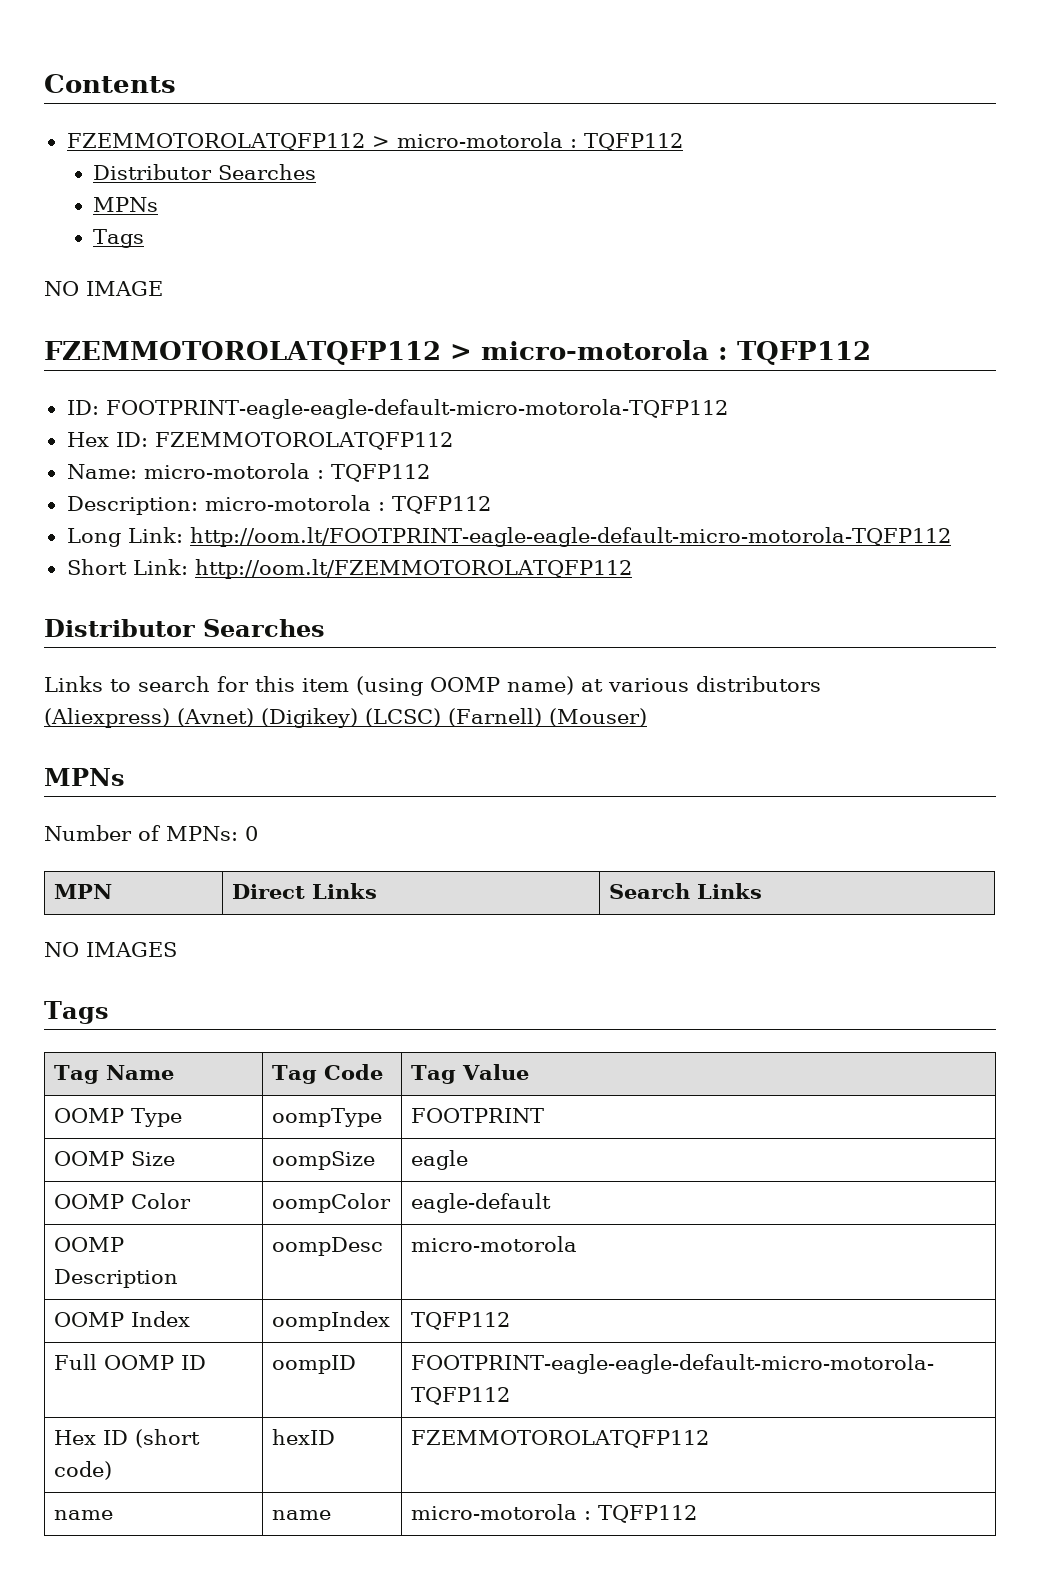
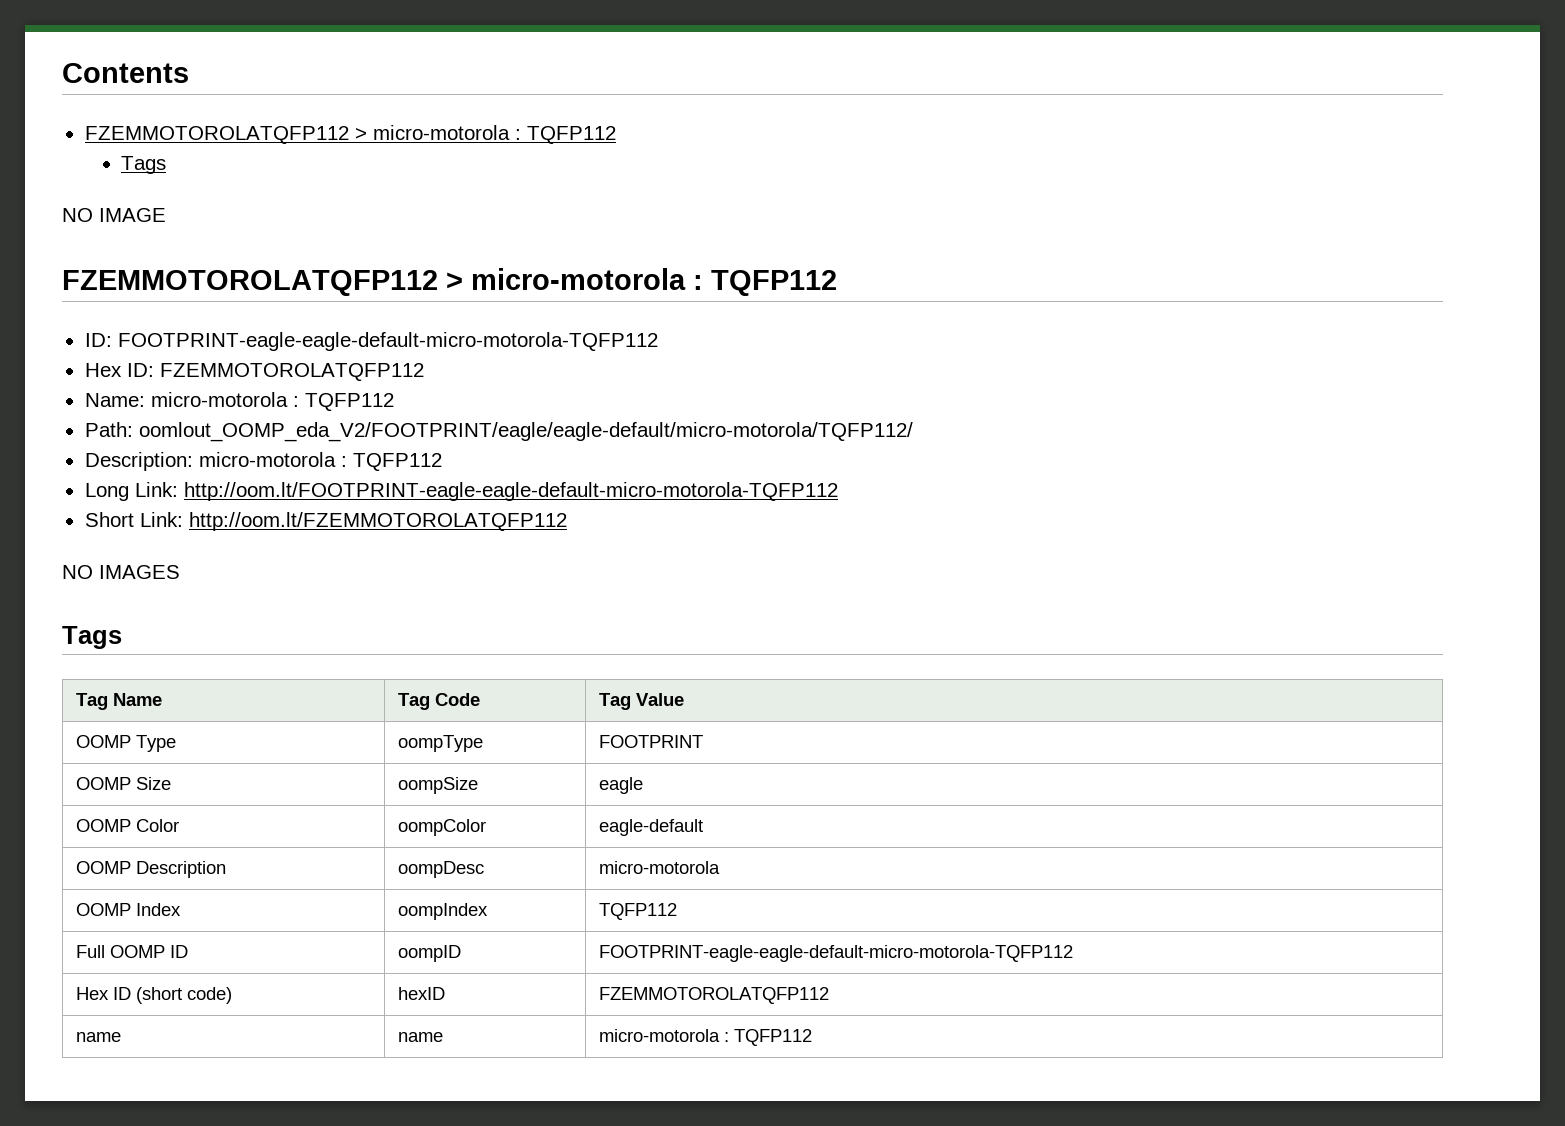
[93,164,317,180] [93,197,159,212] // Distributor Searches // MPNs -> (616, 135) none
(430, 473) none -> [84,422,913,442] // Path: oomlout_OOMP_eda_V2/FOOTPRINT/eagle/eagle-default/micro-motorola/TQFP112/
[44,619,325,637] [44,676,821,696] [44,708,647,728] [44,768,125,786] [44,825,258,841] [53,884,112,899] [231,883,377,899] [608,883,762,899] // Distributor Searches // Links to search for this item (using OOMP name) at various distributors // (Aliexpress) (Avnet) (Digikey) (LCSC) (Farnell) (Mouser) // MPNs // Number of MPNs: 0 // MPN | Direct Links | Search Links -> (567, 521) none

